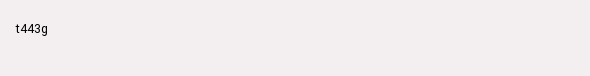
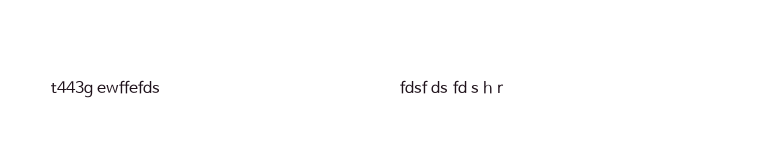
(48, 30) none -> [97,80,161,94] [400,80,504,94] ewffefds // fdsf ds fd s h r

